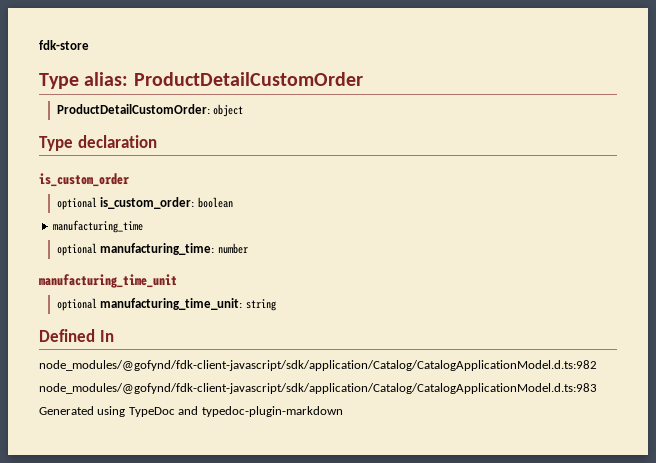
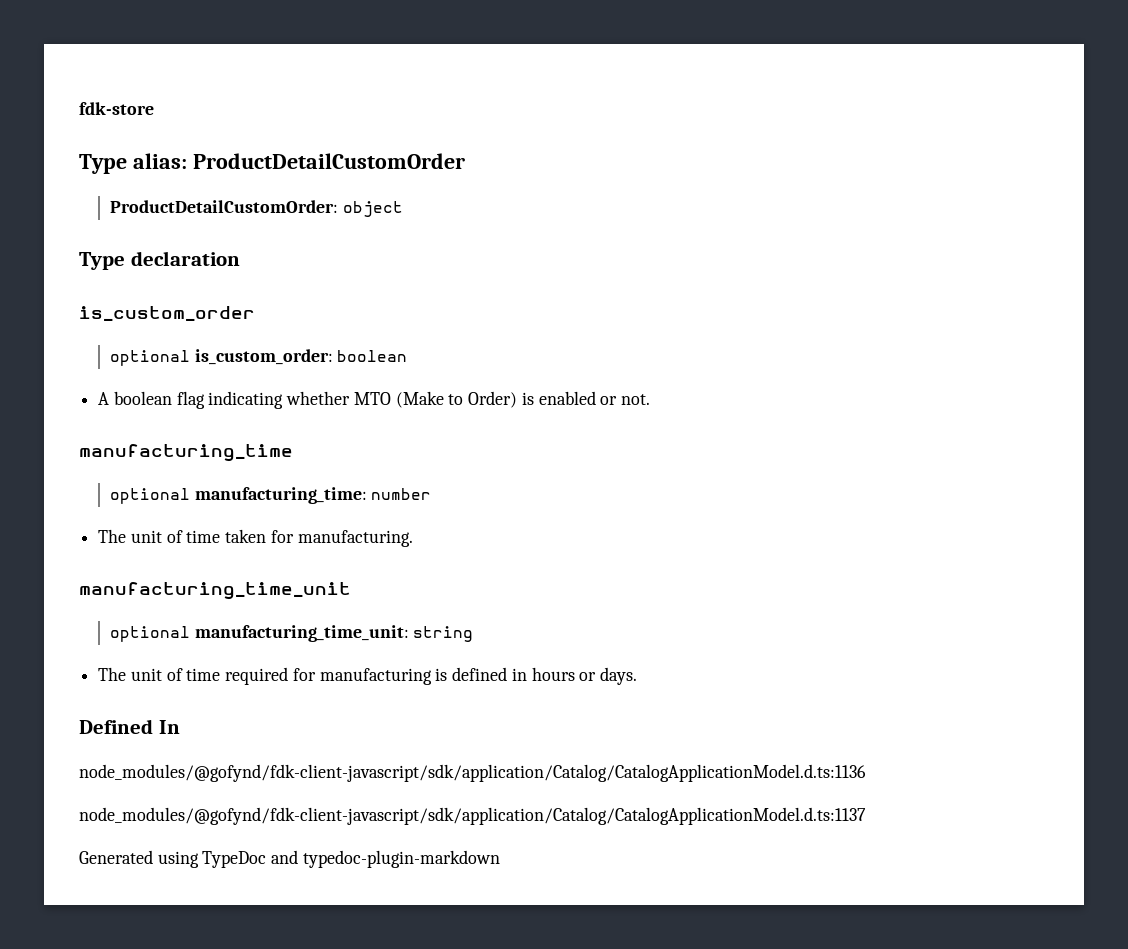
[52,220,143,233] [56,243,248,256] [39,274,177,288] [56,298,276,311] manufacturing_time // optional manufacturing_time: number // manufacturing_time_unit // optional manufacturing_time_unit: string -> [98,391,650,409] [79,444,293,462] [110,487,432,504] [98,529,413,547] [79,582,351,600] [110,625,474,642] [98,667,637,685] A boolean flag indicating whether MTO (Make to Order) is enabled or not. // manufacturing_time // optional manufacturing_time: number // The unit of time taken for manufacturing. // manufacturing_time_unit // optional manufacturing_time_unit: string // The unit of time required for manufacturing is defined in hours or days.
[39,360,597,371] [39,383,597,394] node_modules/@gofynd/fdk-client-javascript/sdk/application/Catalog/CatalogApplicationModel.d.ts:982 // node_modules/@gofynd/fdk-client-javascript/sdk/application/Catalog/CatalogApplicationModel.d.ts:983 -> [79,764,866,782] [79,807,866,825] node_modules/@gofynd/fdk-client-javascript/sdk/application/Catalog/CatalogApplicationModel.d.ts:1136 // node_modules/@gofynd/fdk-client-javascript/sdk/application/Catalog/CatalogApplicationModel.d.ts:1137

